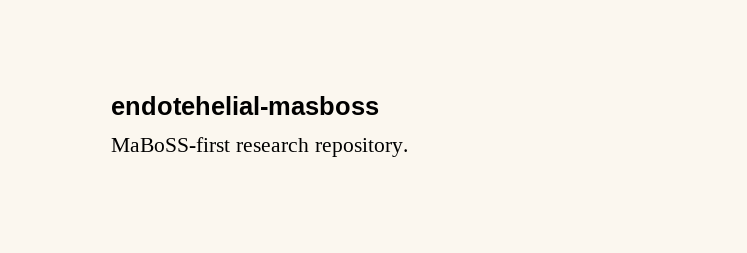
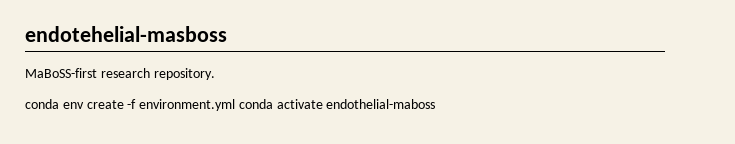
(408, 147) none -> [25,99,436,111] // conda env create -f environment.yml conda activate endothelial-maboss

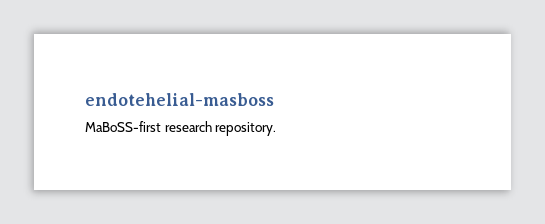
[25,99,436,111] // conda env create -f environment.yml conda activate endothelial-maboss -> (277, 129) none

